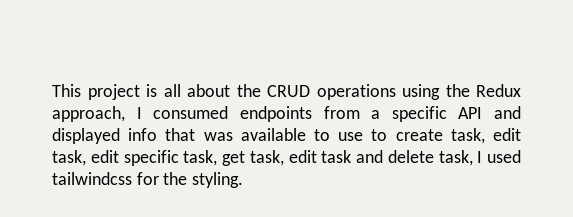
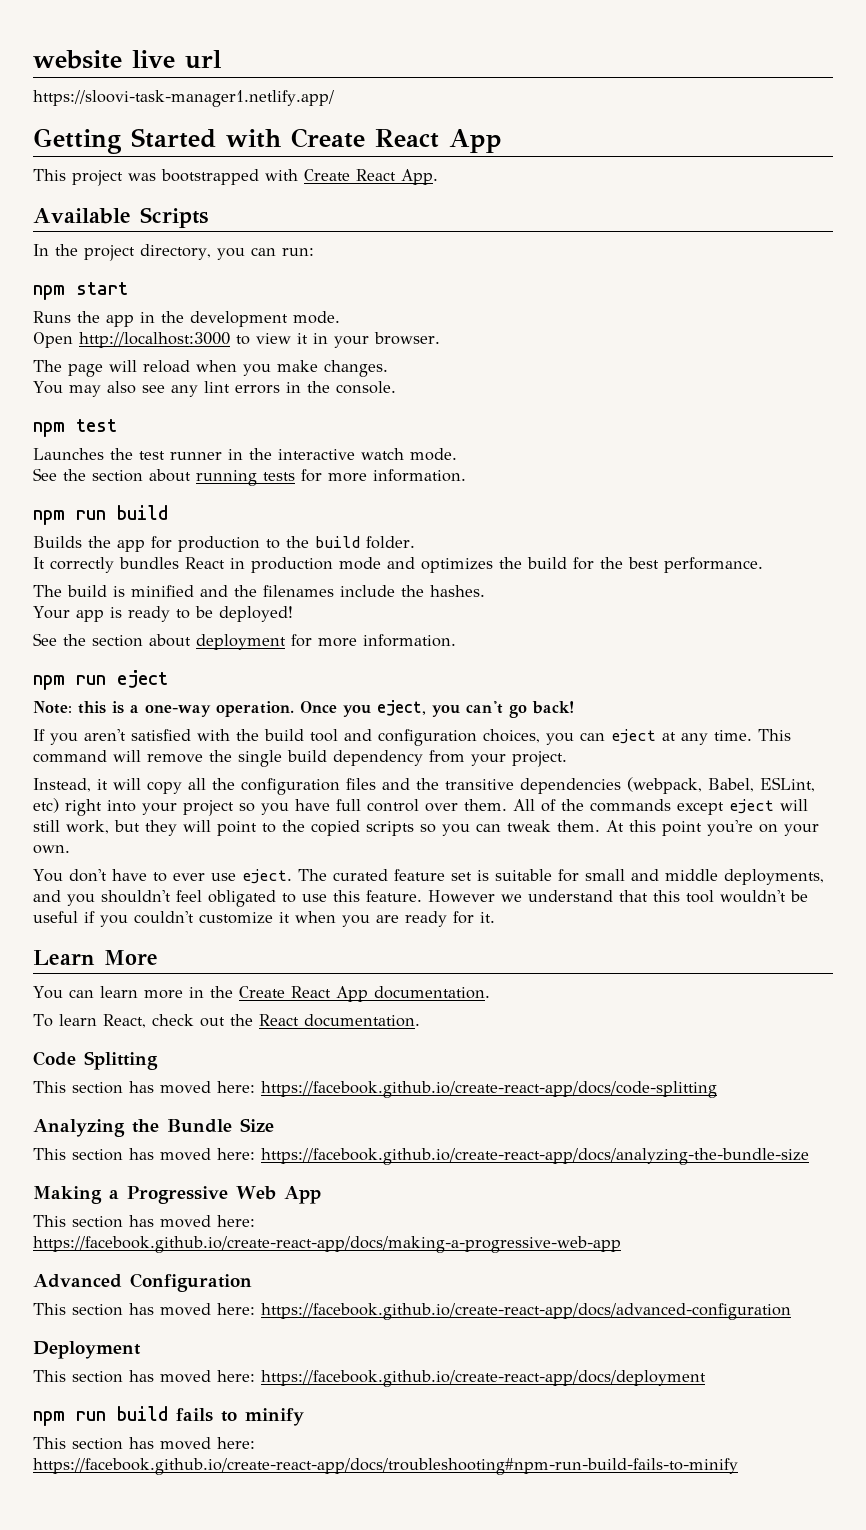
[52,84,521,100] [52,106,521,122] [52,128,521,144] [52,150,521,166] [52,172,244,188] This project is all about the CRUD operations using the Redux approach, I consumed endpoints from a specific API and displayed info that was available to use to create task, edit task, edit specific task, get task, edit task and delete task, I used tailwindcss for the styling. -> [33,50,221,69] [33,90,334,107] [33,128,502,154] [33,169,438,186] [33,207,208,228] [33,244,314,261] [33,282,128,300] [33,311,340,327] [33,332,440,348] [33,360,388,377] [33,381,396,397] [33,419,117,437] [33,448,457,461] [33,468,466,486] [33,505,168,525] [33,536,415,552] [33,557,763,573] [33,585,485,597] [33,606,293,622] [33,633,456,650] [33,670,168,690] [33,700,574,718] [33,729,791,746] [33,750,567,767] [33,777,815,795] [33,798,808,816] [33,820,819,836] [33,845,70,854] [33,869,824,885] [33,890,808,907] [33,911,495,927] [33,950,158,965] [33,986,490,1002] [33,1014,420,1028] [33,1051,158,1070] [33,1081,717,1098] [33,1118,274,1137] [33,1148,809,1165] [33,1186,321,1204] [33,1215,255,1228] [33,1236,621,1253] [33,1273,252,1292] [33,1303,791,1320] [33,1341,141,1359] [33,1370,706,1387] [33,1406,304,1426] [33,1437,255,1450] [33,1458,738,1475] website live url // https://sloovi-task-manager1.netlify.app/ // Getting Started with Create React App // This project was bootstrapped with Create React App. // Available Scripts // In the project directory, you can run: // npm start // Runs the app in the development mode. // Open http://localhost:3000 to view it in your browser. // The page will reload when you make changes. // You may also see any lint errors in the console. // npm test // Launches the test runner in the interactive watch mode. // See the section about running tests for more information. // npm run build // Builds the app for production to the build folder. // It correctly bundles React in production mode and optimizes the build for the best performance. // The build is minified and the filenames include the hashes. // Your app is ready to be deployed! // See the section about deployment for more information. // npm run eject // Note: this is a one-way operation. Once you eject, you can't go back! // If you aren't satisfied with the build tool and configuration choices, you can eject at any time. This command will remove the single build dependency from your project. // Instead, it will copy all the configuration files and the transitive dependencies (webpack, Babel, ESLint, etc) right into your project so you have full control over them. All of the commands except eject will still work, but they will point to the copied scripts so you can tweak them. At this point you're on your own. // You don't have to ever use eject. The curated feature set is suitable for small and middle deployments, and you shouldn't feel obligated to use this feature. However we understand that this tool wouldn't be useful if you couldn't customize it when you are ready for it. // Learn More // You can learn more in the Create React App documentation. // To learn React, check out the React documentation. // Code Splitting // This section has moved here: https://facebook.github.io/create-react-app/docs/code-splitting // Analyzing the Bundle Size // This section has moved here: https://facebook.github.io/create-react-app/docs/analyzing-the-bundle-size // Making a Progressive Web App // This section has moved here: https://facebook.github.io/create-react-app/docs/making-a-progressive-web-app // Advanced Configuration // This section has moved here: https://facebook.github.io/create-react-app/docs/advanced-configuration // Deployment // This section has moved here: https://facebook.github.io/create-react-app/docs/deployment // npm run build fails to minify // This section has moved here: https://facebook.github.io/create-react-app/docs/troubleshooting#npm-run-build-fails-to-minify

